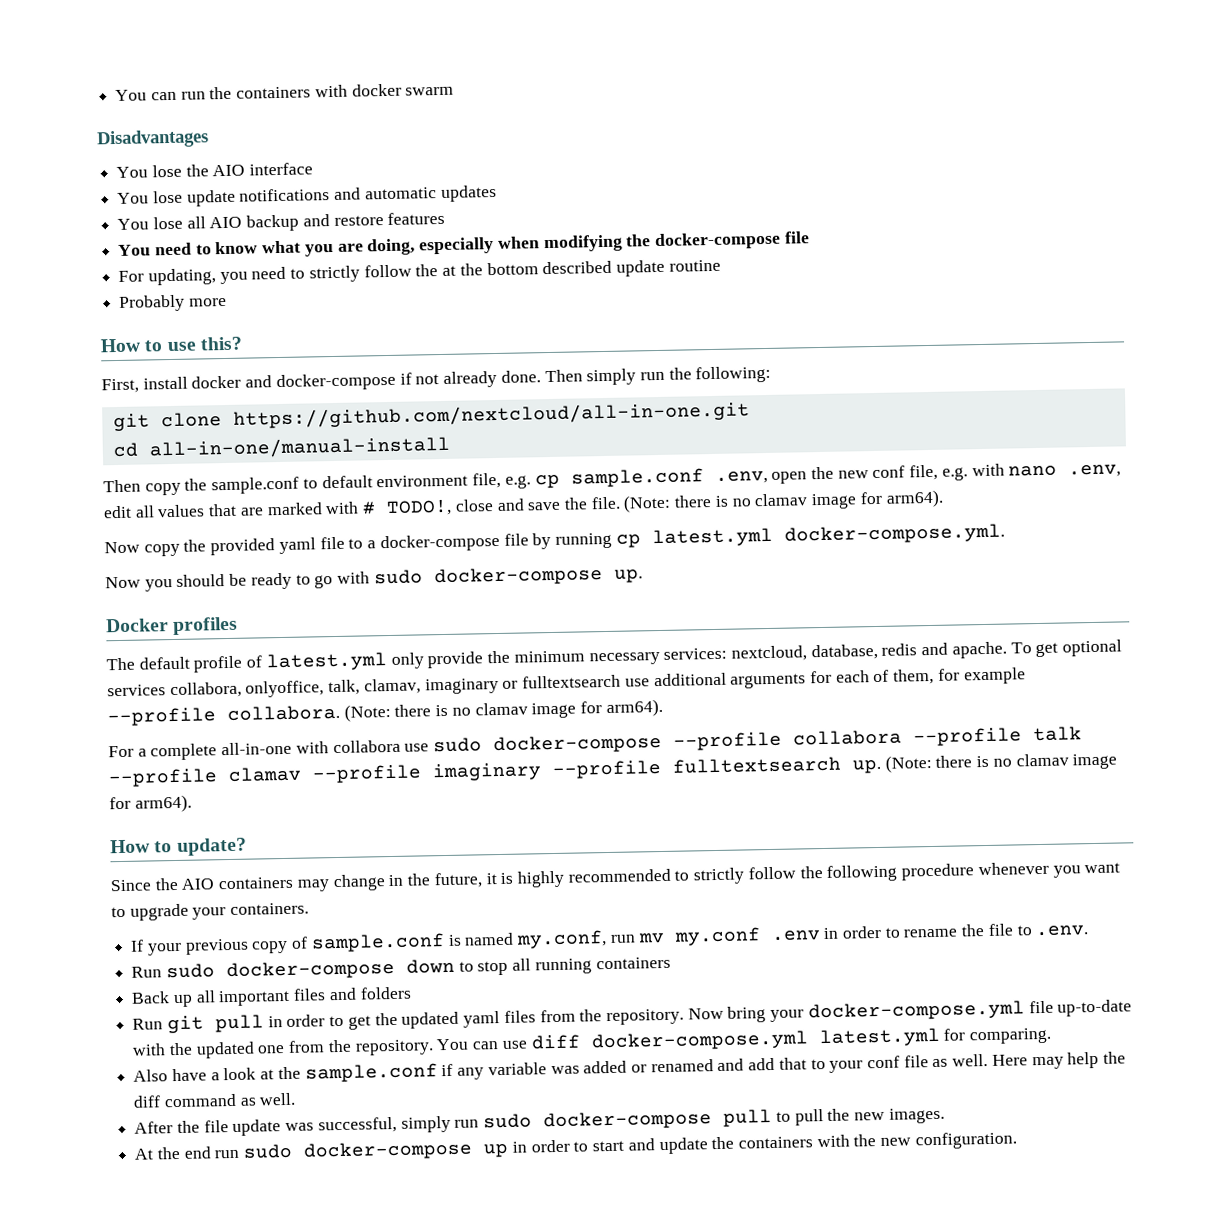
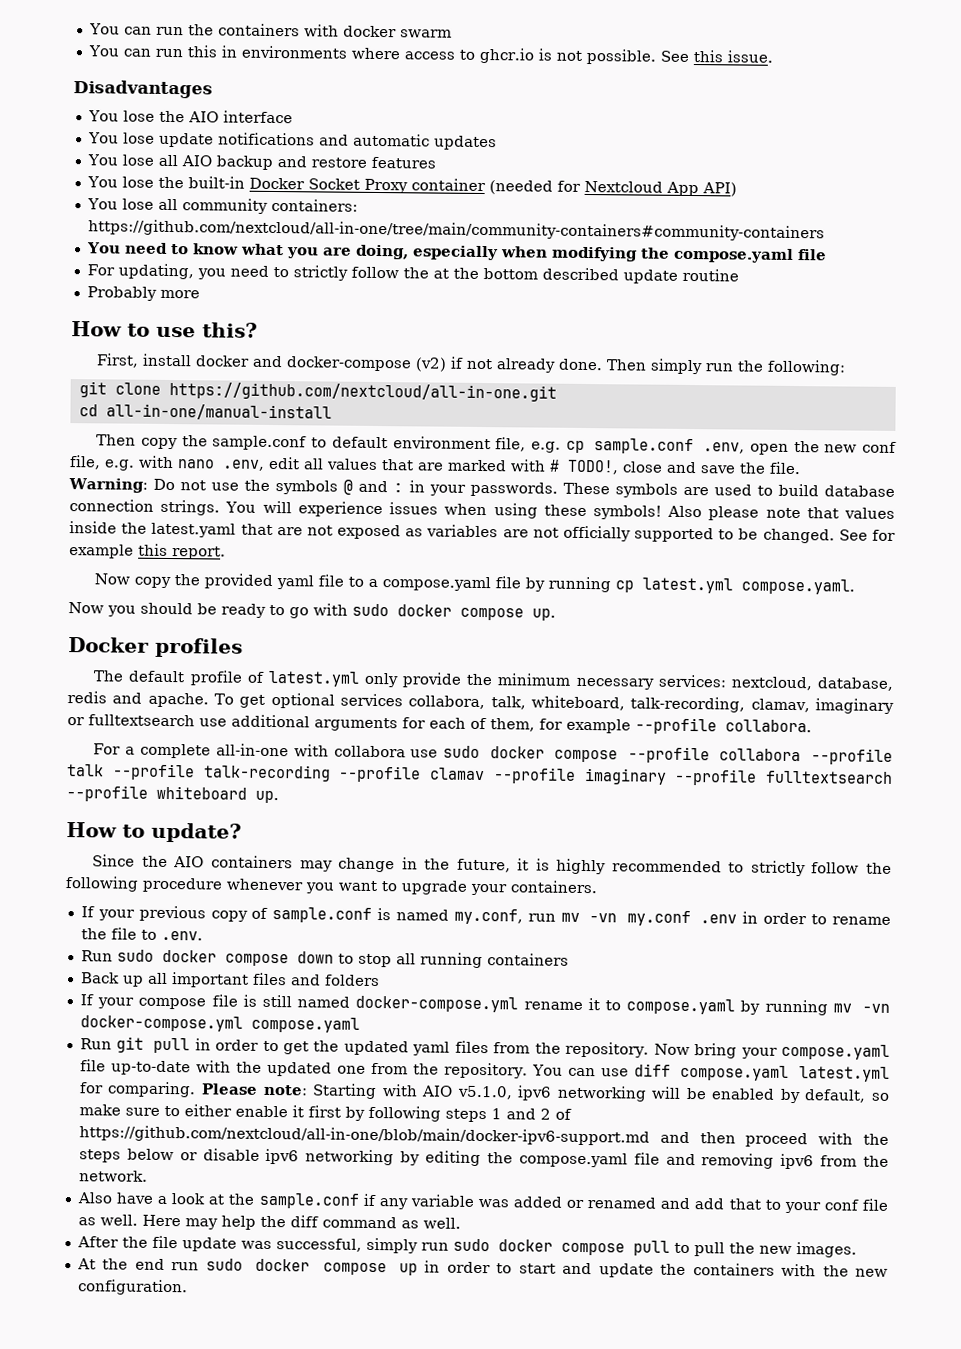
(455, 91) none -> [87,45,774,65] // You can run this in environments where access to ghcr.io is not possible. See this issue.
(446, 218) none -> [86,176,737,197] [86,198,358,214] [87,219,825,242] // You lose the built-in Docker Socket Proxy container (needed for Nextcloud App API) // You lose all community containers: https://github.com/nextcloud/all-in-one/tree/main/community-containers#community-containers
[653,231,781,251] docker-compose -> [672,247,794,263] compose.yaml
(396, 382) none -> [415,357,448,372] (v2)
[623,489,944,513] (Note: there is no clamav image for arm64). -> [68,478,895,498] [69,499,896,521] [69,521,896,544] [69,543,226,560] // Warning: Do not use the symbols @ and : in your passwords. These symbols are used to build database connection strings. You will experience issues when using these symbols! Also please note that values inside the latest.yaml that are not exposed as variables are not officially supported to be changed. See for example this report.
[379,533,500,553] docker-compose -> [382,576,492,592] compose.yaml
[783,523,1005,545] docker-compose.yml. -> [741,578,856,595] compose.yaml.
[433,566,603,587] docker-compose -> [397,604,524,621] docker compose
[245,679,361,698] onlyoffice, talk, -> [490,695,746,713] talk, whiteboard, talk-recording,
[343,698,663,722] (Note: there is no clamav image for arm64). -> (812, 726) none
[493,733,663,755] docker-compose -> [489,746,619,763] docker compose
(218, 778) none -> [202,764,422,783] talk-recording --profile
[852,753,1118,774] [109,794,192,813] up. (Note: there is no clamav image for arm64). -> [66,785,279,804] --profile whiteboard up.
(665, 938) none -> [589,913,618,923] -vn
[225,959,395,981] docker-compose -> [161,949,289,967] docker compose
(412, 993) none -> [79,994,890,1016] [79,1015,360,1033] // If your compose file is still named docker-compose.yml rename it to compose.yaml by running mv -vn docker-compose.yml compose.yaml
[807,1000,1025,1022] docker-compose.yml -> [781,1043,890,1060] compose.yaml
[590,1030,809,1052] docker-compose.yml -> [680,1064,790,1081] compose.yaml
(1051, 1036) none -> [201,1083,890,1104] [78,1104,572,1123] [78,1125,889,1148] [78,1148,889,1170] [78,1170,148,1182] Please note: Starting with AIO v5.1.0, ipv6 networking will be enabled by default, so make sure to either enable it first by following steps 1 and 2 of https://github.com/nextcloud/all-in-one/blob/main/docker-ipv6-support.md and then proceed with the steps below or disable ipv6 networking by editing the compose.yaml file and removing ipv6 from the network.
[543,1110,713,1131] docker-compose -> [497,1239,625,1256] docker compose
[303,1140,474,1161] docker-compose -> [255,1258,387,1276] docker compose

